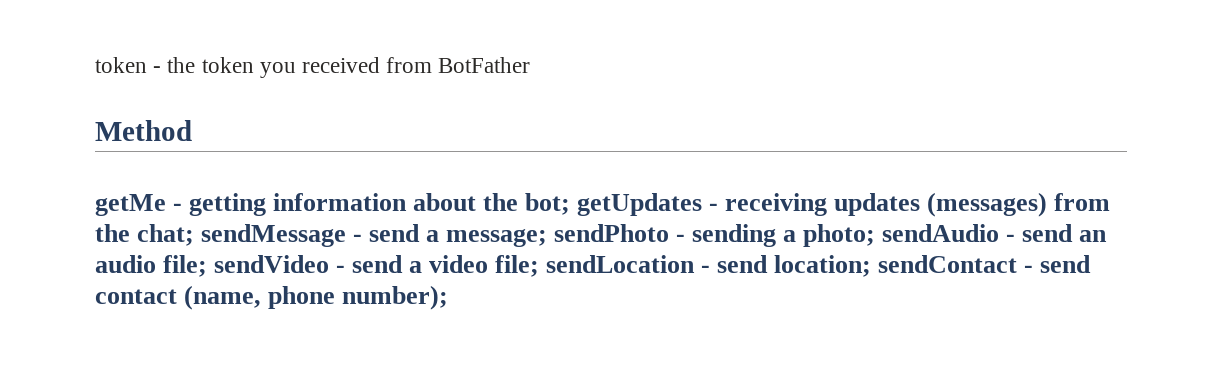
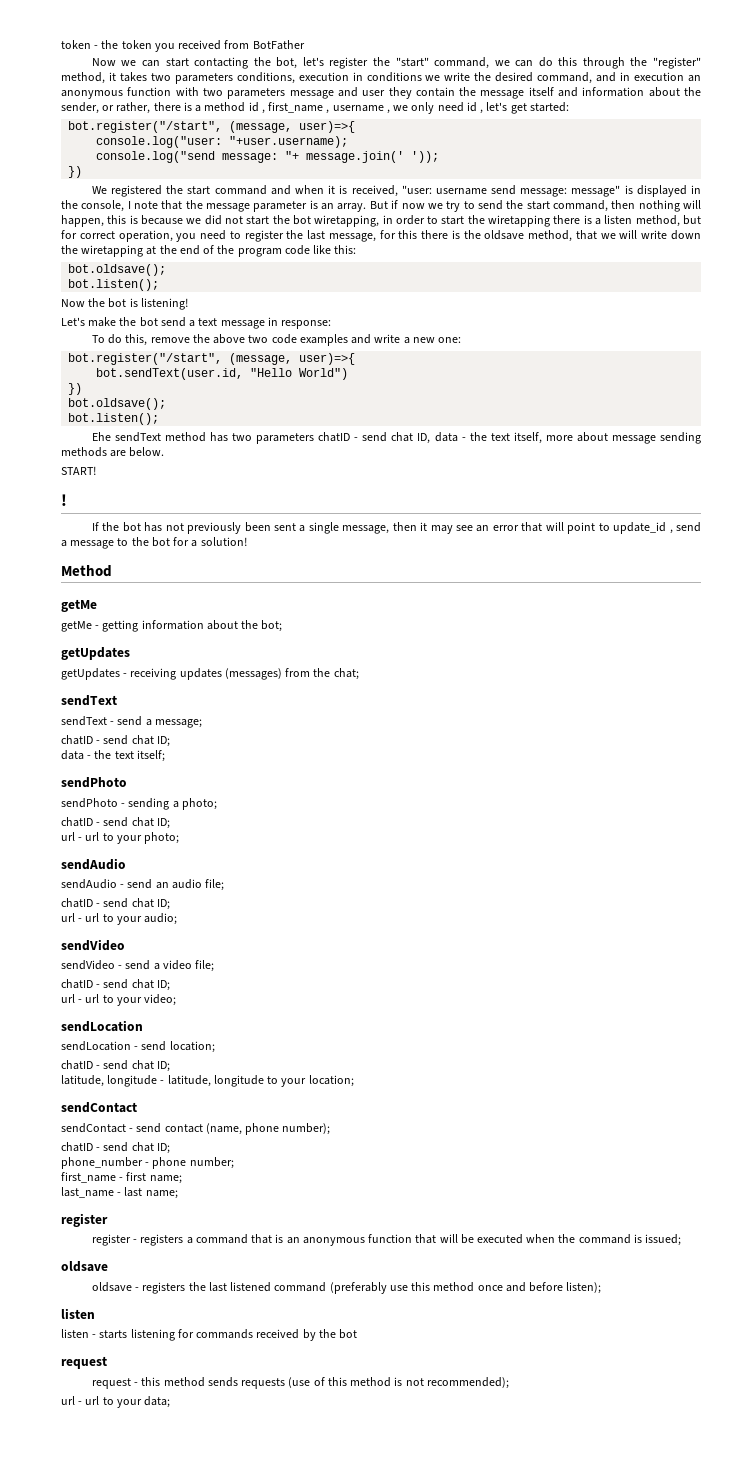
(531, 65) none -> [91,57,701,69] [61,72,702,84] [61,87,701,99] [61,102,569,114] [68,121,356,133] [96,136,349,148] [96,151,440,163] [68,166,83,178] [91,185,702,197] [61,200,701,212] [61,215,702,227] [61,230,701,242] [61,245,357,257] [68,264,167,276] [68,279,160,291] [61,298,188,310] [61,317,332,329] [91,334,461,346] [68,353,356,365] [96,368,349,380] [68,383,83,395] [68,398,167,410] [68,413,160,425] [91,432,702,444] [61,447,165,457] [61,466,96,475] [61,494,67,506] [91,522,702,534] [61,537,247,549] // Now we can start contacting the bot, let's register the "start" command, we can do this through the "register" method, it takes two parameters conditions, execution in conditions we write the desired command, and in execution an anonymous function with two parameters message and user they contain the message itself and information about the sender, or rather, there is a method id , first_name , username , we only need id , let's get started: // bot.register("/start", (message, user)=>{ // console.log("user: "+user.username); // console.log("send message: "+ message.join(' ')); // }) // We registered the start command and when it is received, "user: username send message: message" is displayed in the console, I note that the message parameter is an array. But if now we try to send the start command, then nothing will happen, this is because we did not start the bot wiretapping, in order to start the wiretapping there is a listen method, but for correct operation, you need to register the last message, for this there is the oldsave method, that we will write down the wiretapping at the end of the program code like this: // bot.oldsave(); // bot.listen(); // Now the bot is listening! // Let's make the bot send a text message in response: // To do this, remove the above two code examples and write a new one: // bot.register("/start", (message, user)=>{ // bot.sendText(user.id, "Hello World") // }) // bot.oldsave(); // bot.listen(); // Еhe sendText method has two parameters chatID - send chat ID, data - the text itself, more about message sending methods are below. // START! // ! // If the bot has not previously been sent a single message, then it may see an error that will point to update_id , send a message to the bot for a solution!
(166, 205) none -> [61,621,92,632] // getMe
(571, 204) none -> [61,647,130,660] // getUpdates //
[201,224,347,247] sendMessage -> [61,695,117,706] [61,716,107,726] // sendText // sendText
(548, 237) none -> [61,735,170,747] [61,750,165,762] [61,777,127,788] // chatID - send chat ID; // data - the text itself; // sendPhoto //
(876, 235) none -> [61,817,170,829] [61,832,180,844] [61,858,126,870] // chatID - send chat ID; // url - url to your photo; // sendAudio //
(208, 266) none -> [61,898,170,910] [61,913,178,925] [61,939,125,951] // chatID - send chat ID; // url - url to your audio; // sendVideo //
[546,255,872,277] sendLocation - send location; -> [61,979,170,991] [61,994,177,1006] [61,1020,143,1032] [61,1041,215,1053] [61,1060,170,1072] [61,1075,354,1087] [61,1102,137,1113] // chatID - send chat ID; // url - url to your video; // sendLocation // sendLocation - send location; // chatID - send chat ID; // latitude, longitude - latitude, longitude to your location; // sendContact //
(449, 297) none -> [61,1142,170,1154] [61,1157,234,1169] [61,1172,182,1184] [61,1187,178,1199] [61,1213,108,1227] [91,1234,682,1246] [61,1261,108,1272] [91,1282,602,1294] [61,1308,95,1319] [61,1329,358,1341] [61,1356,107,1369] [91,1377,509,1389] [61,1396,171,1408] // chatID - send chat ID; // phone_number - phone number; // first_name - first name; // last_name - last name; // register // register - registers a command that is an anonymous function that will be executed when the command is issued; // oldsave // oldsave - registers the last listened command (preferably use this method once and before listen); // listen // listen - starts listening for commands received by the bot // request // request - this method sends requests (use of this method is not recommended); // url - url to your data;

